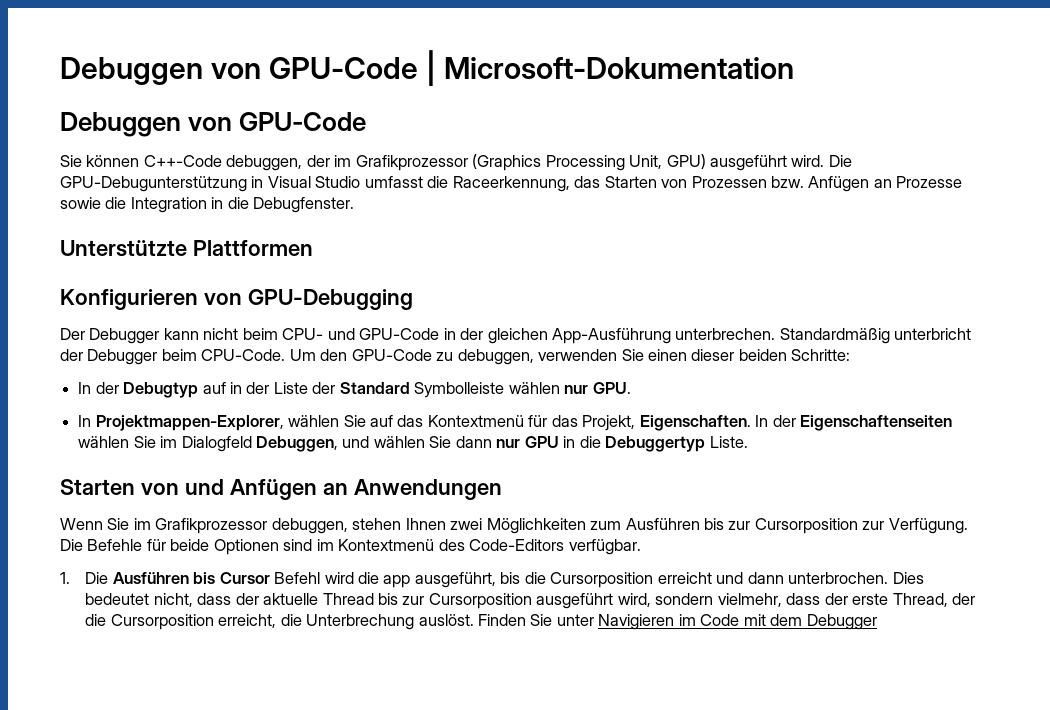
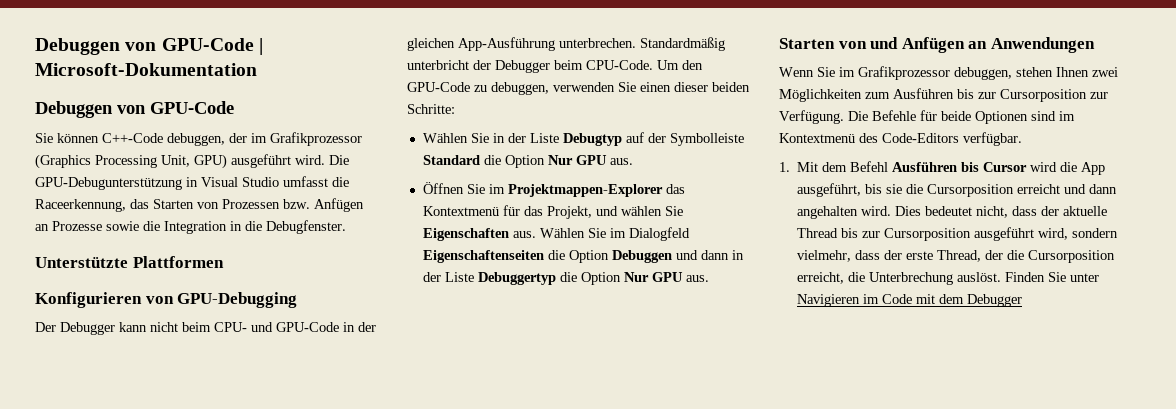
[78,382,631,398] [78,415,393,431] In der Debugtyp auf in der Liste der Standard Symbolleiste wählen nur GPU. // In Projektmappen-Explorer, wählen Sie auf -> [422,132,744,146] [422,155,633,168] [422,182,663,197] Wählen Sie in der Liste Debugtyp auf der Symbolleiste Standard die Option Nur GPU aus. // Öffnen Sie im Projektmappen-Explorer
[639,415,953,431] [78,436,748,452] Eigenschaften. In der Eigenschaftenseiten wählen Sie im Dialogfeld Debuggen, und wählen Sie dann nur GPU in die Debuggertyp Liste. -> [595,206,683,216] [422,227,690,241] [422,250,744,263] [422,272,709,285] und wählen Sie Eigenschaften aus. Wählen Sie im Dialogfeld Eigenschaftenseiten die Option Debuggen und dann in der Liste Debuggertyp die Option Nur GPU aus.
[85,572,109,584] Die -> [797,161,889,172] Mit dem Befehl
[274,572,321,584] Befehl -> (1028, 167) none
[383,575,411,588] app -> [1081,162,1106,175] App
(521, 578) none -> [886,184,903,194] sie
[788,572,889,584] unterbrochen. -> [797,206,892,219] angehalten wird.

